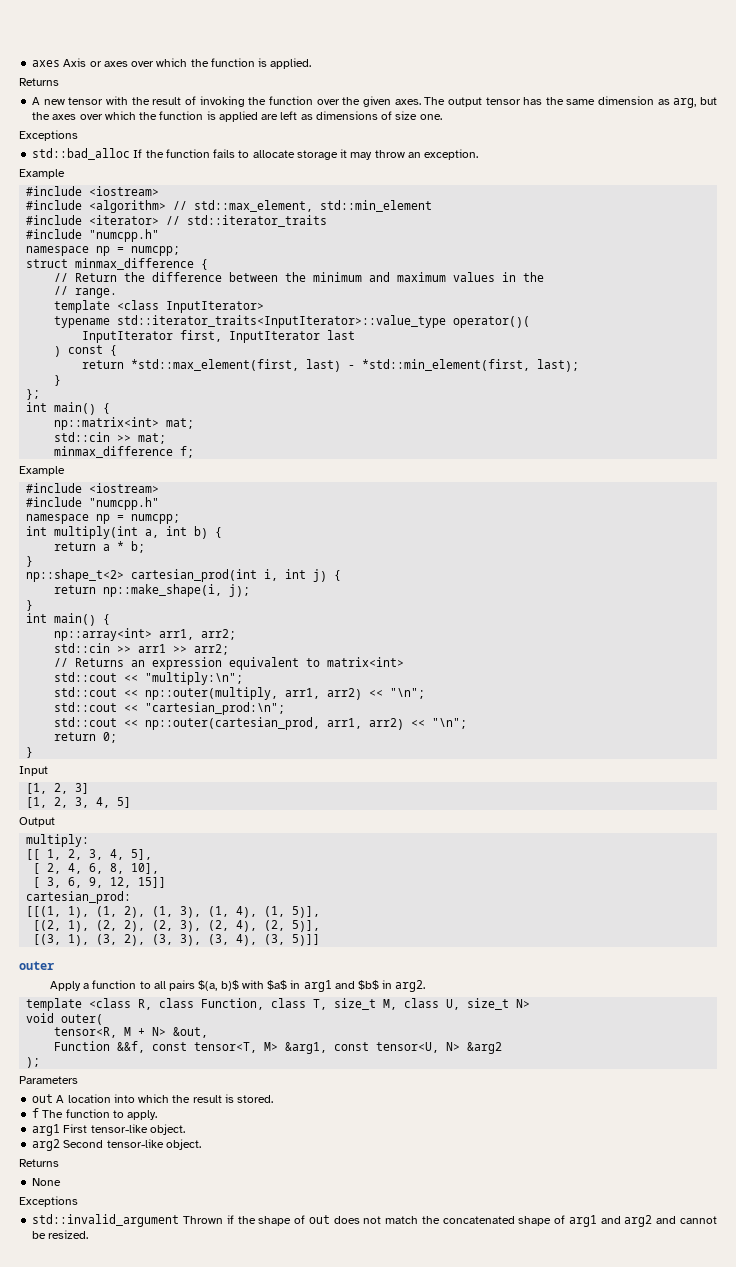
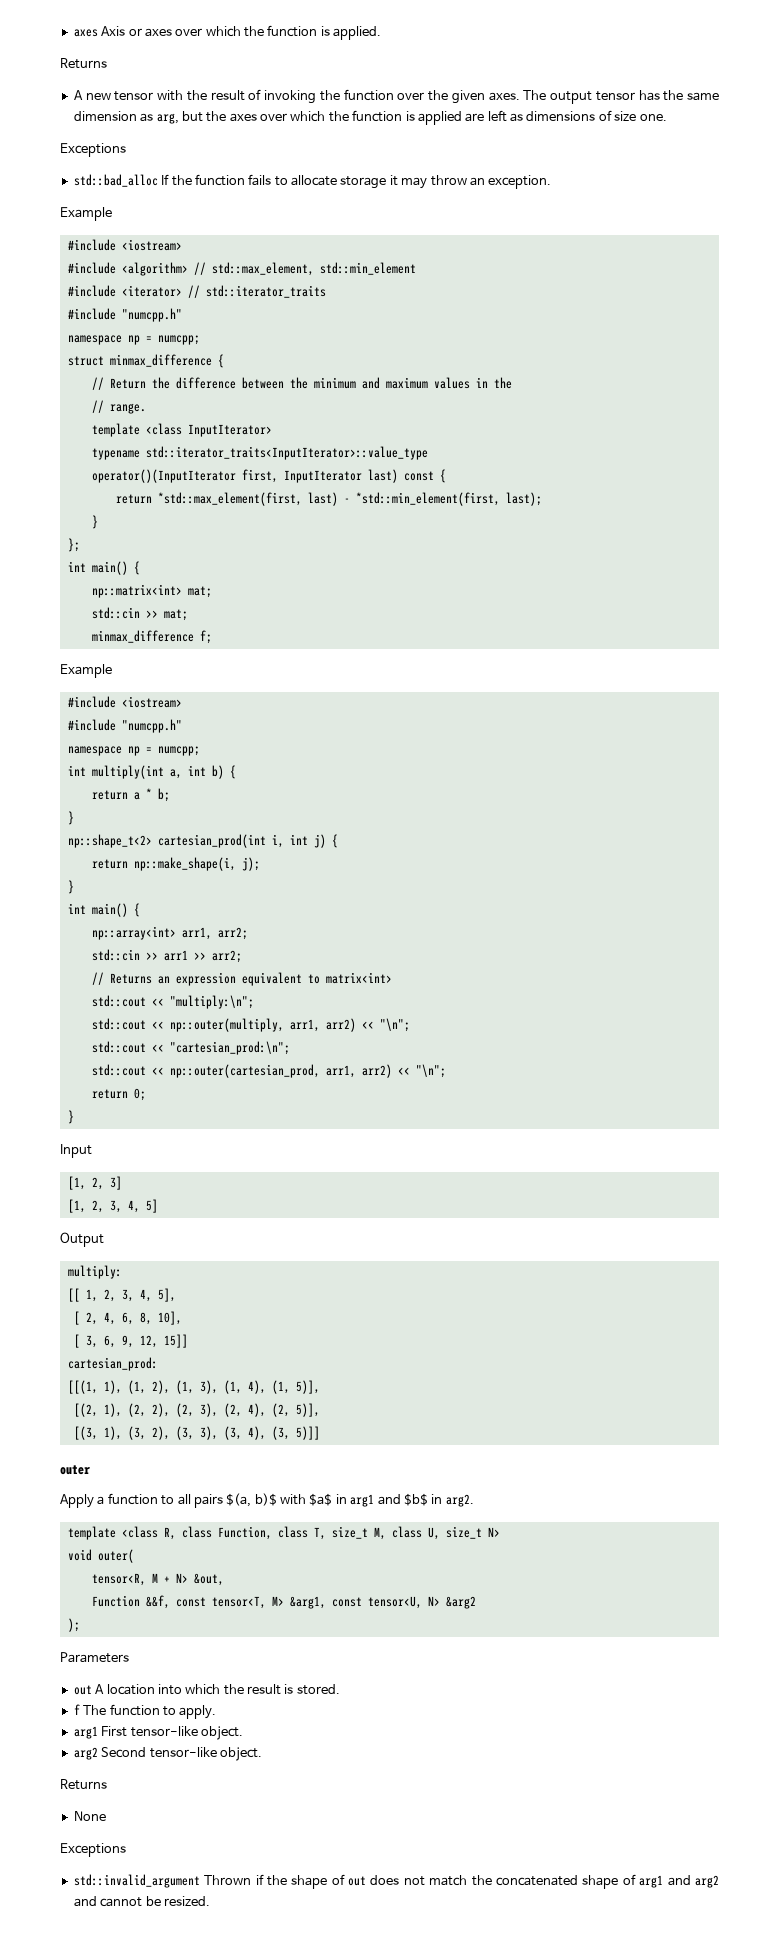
[453,316,531,328] [82,330,356,343] [54,346,62,357] operator()( // InputIterator first, InputIterator last // ) -> [91,469,398,483] // operator()(InputIterator first, InputIterator last)

